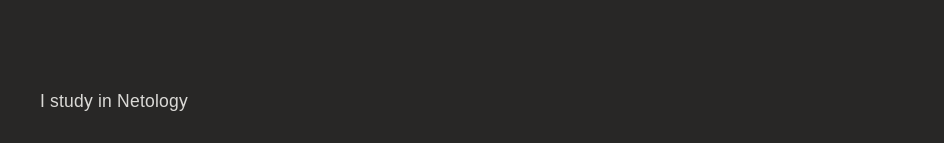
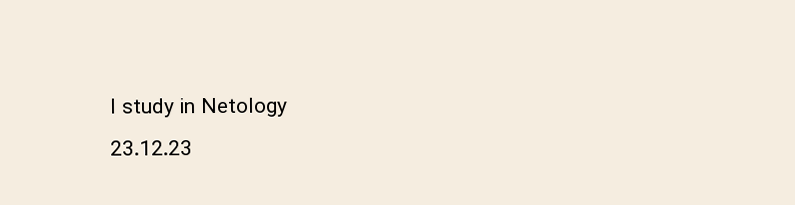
(188, 102) none -> [110,140,193,156] // 23.12.23

